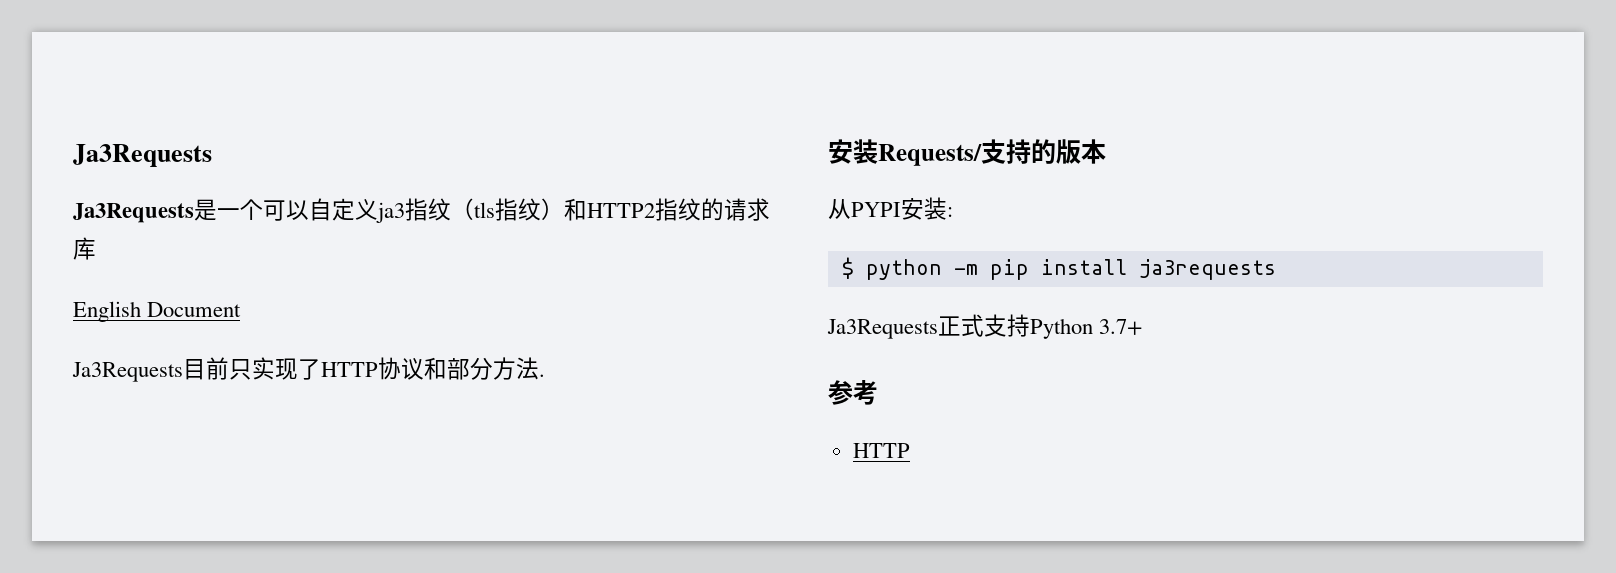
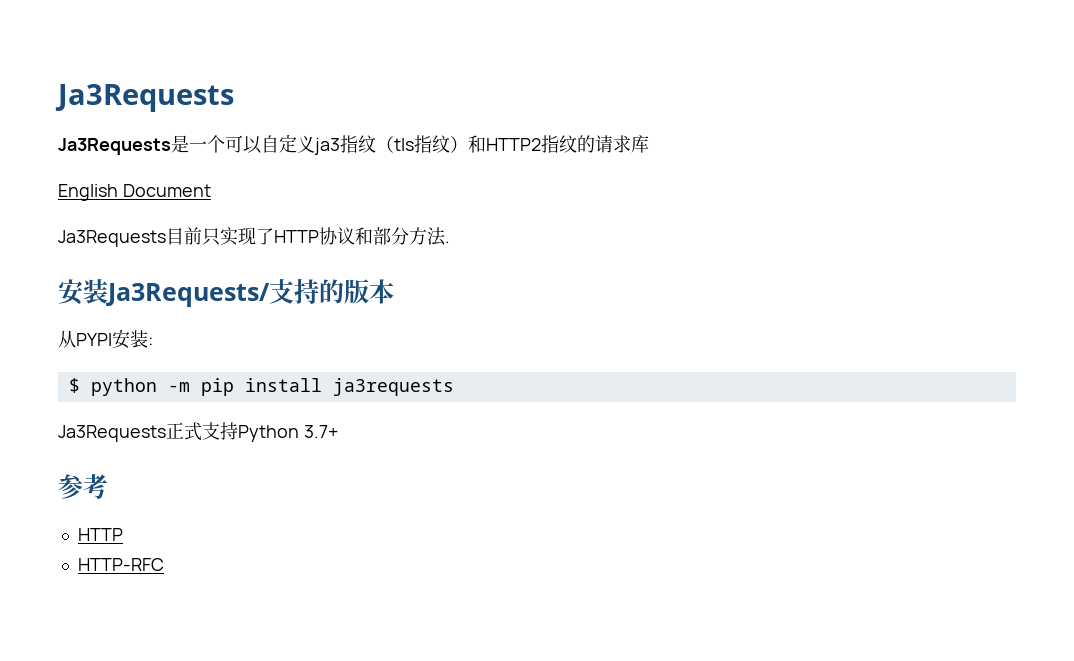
[878,144,982,166] Requests/ -> [106,283,270,307] Ja3Requests/
(910, 450) none -> [77,558,164,571] // HTTP-RFC

